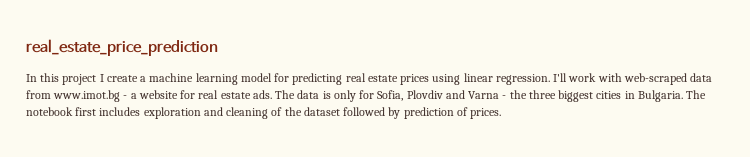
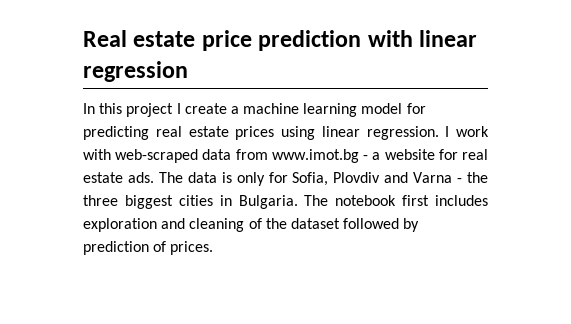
[26,39,218,56] real_estate_price_prediction -> [83,30,478,51] [83,61,188,82] Real estate price prediction with linear regression
[553,73,568,82] I'll -> [445,126,450,137] I

